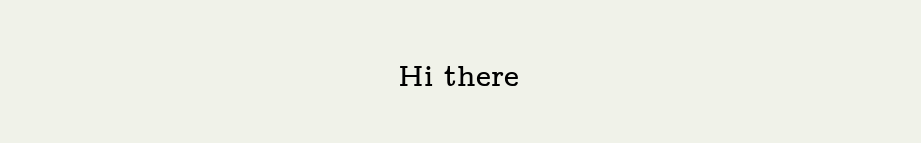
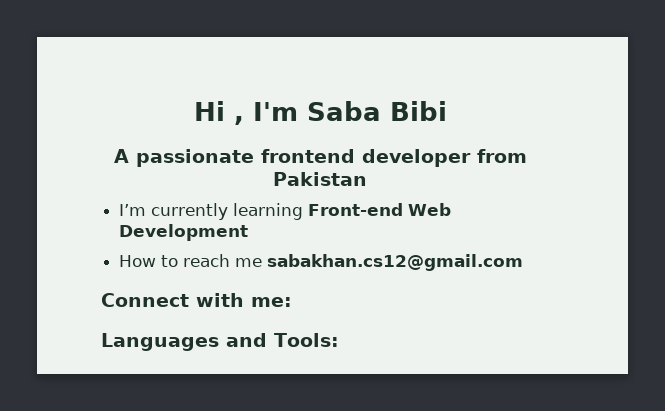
[444,66,519,86] there -> [233,101,447,125] [113,149,527,167] [273,172,367,186] [119,203,452,220] [119,224,249,241] [119,254,524,271] [101,293,292,307] [101,333,339,351] , I'm Saba Bibi // A passionate frontend developer from Pakistan // I’m currently learning Front-end Web Development // How to reach me sabakhan.cs12@gmail.com // Connect with me: // Languages and Tools:

